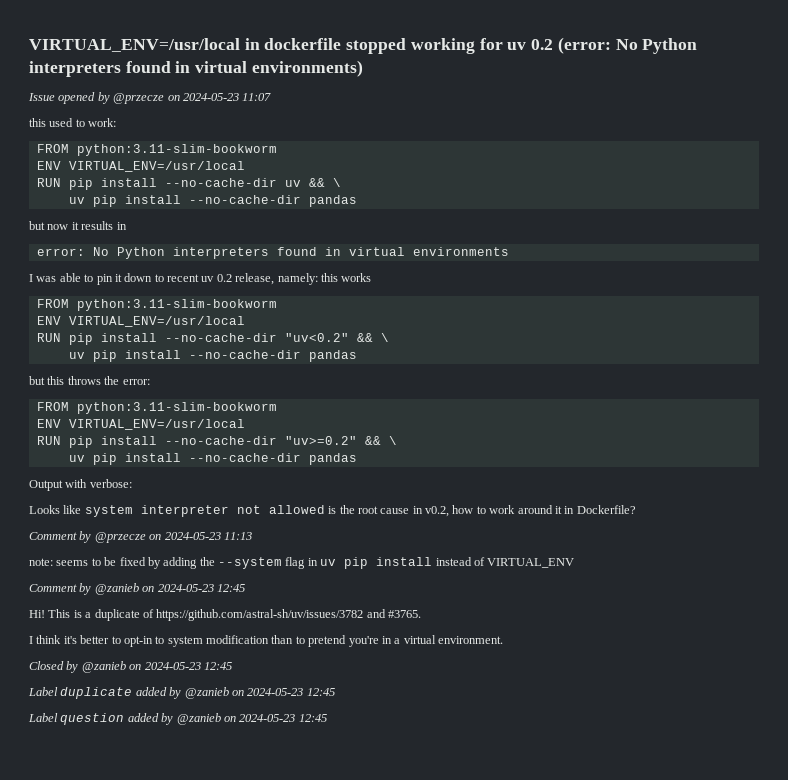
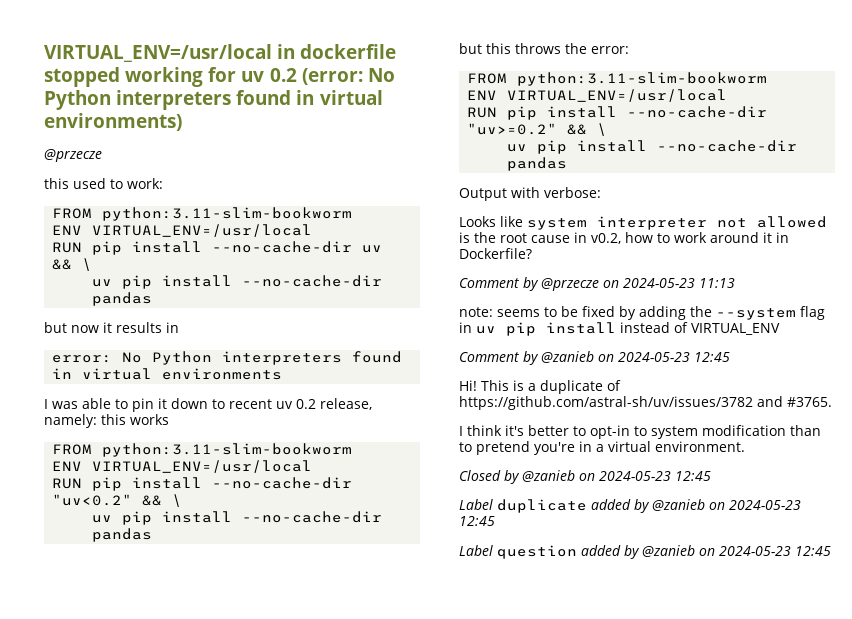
[28,92,272,104] Issue opened by @przecze on 2024-05-23 11:07 -> [44,149,102,162] @przecze

